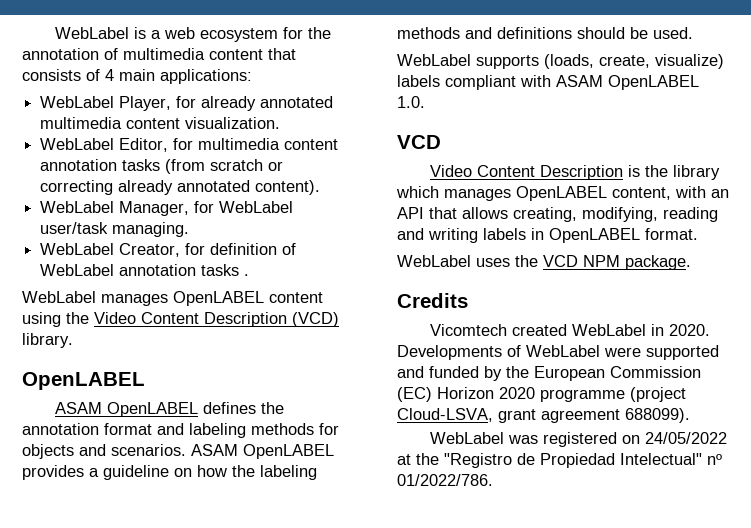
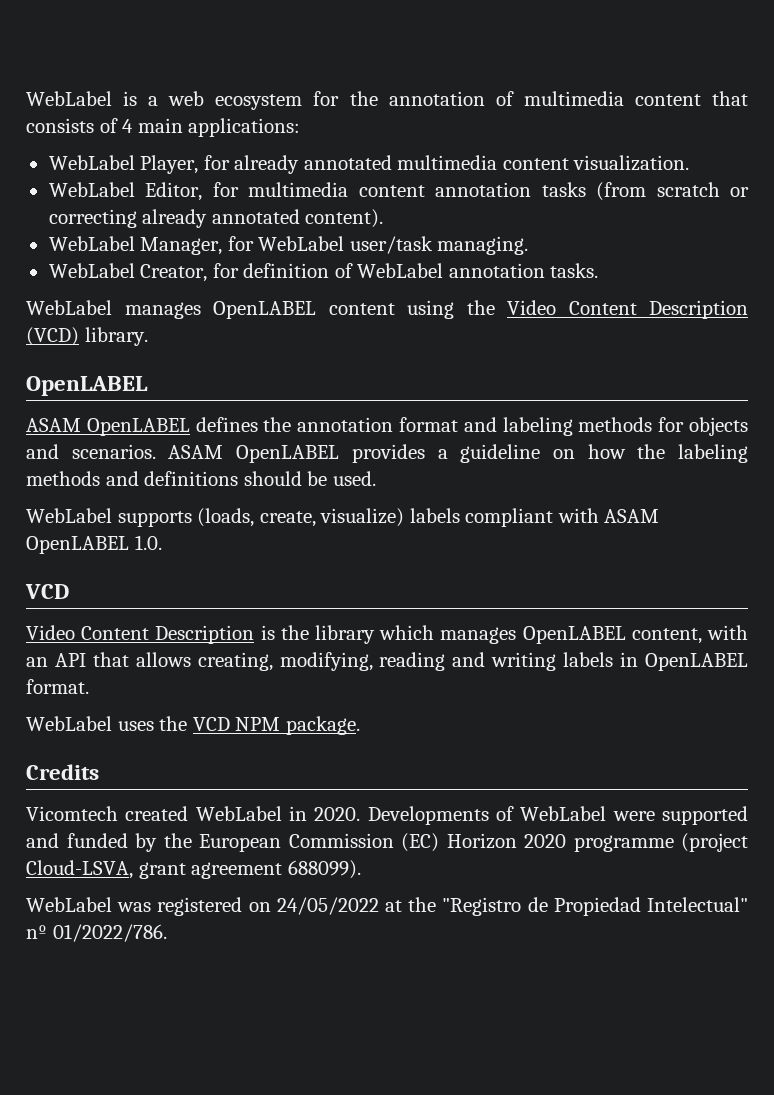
[201,264,250,276] tasks . -> [550,263,599,278] tasks.

